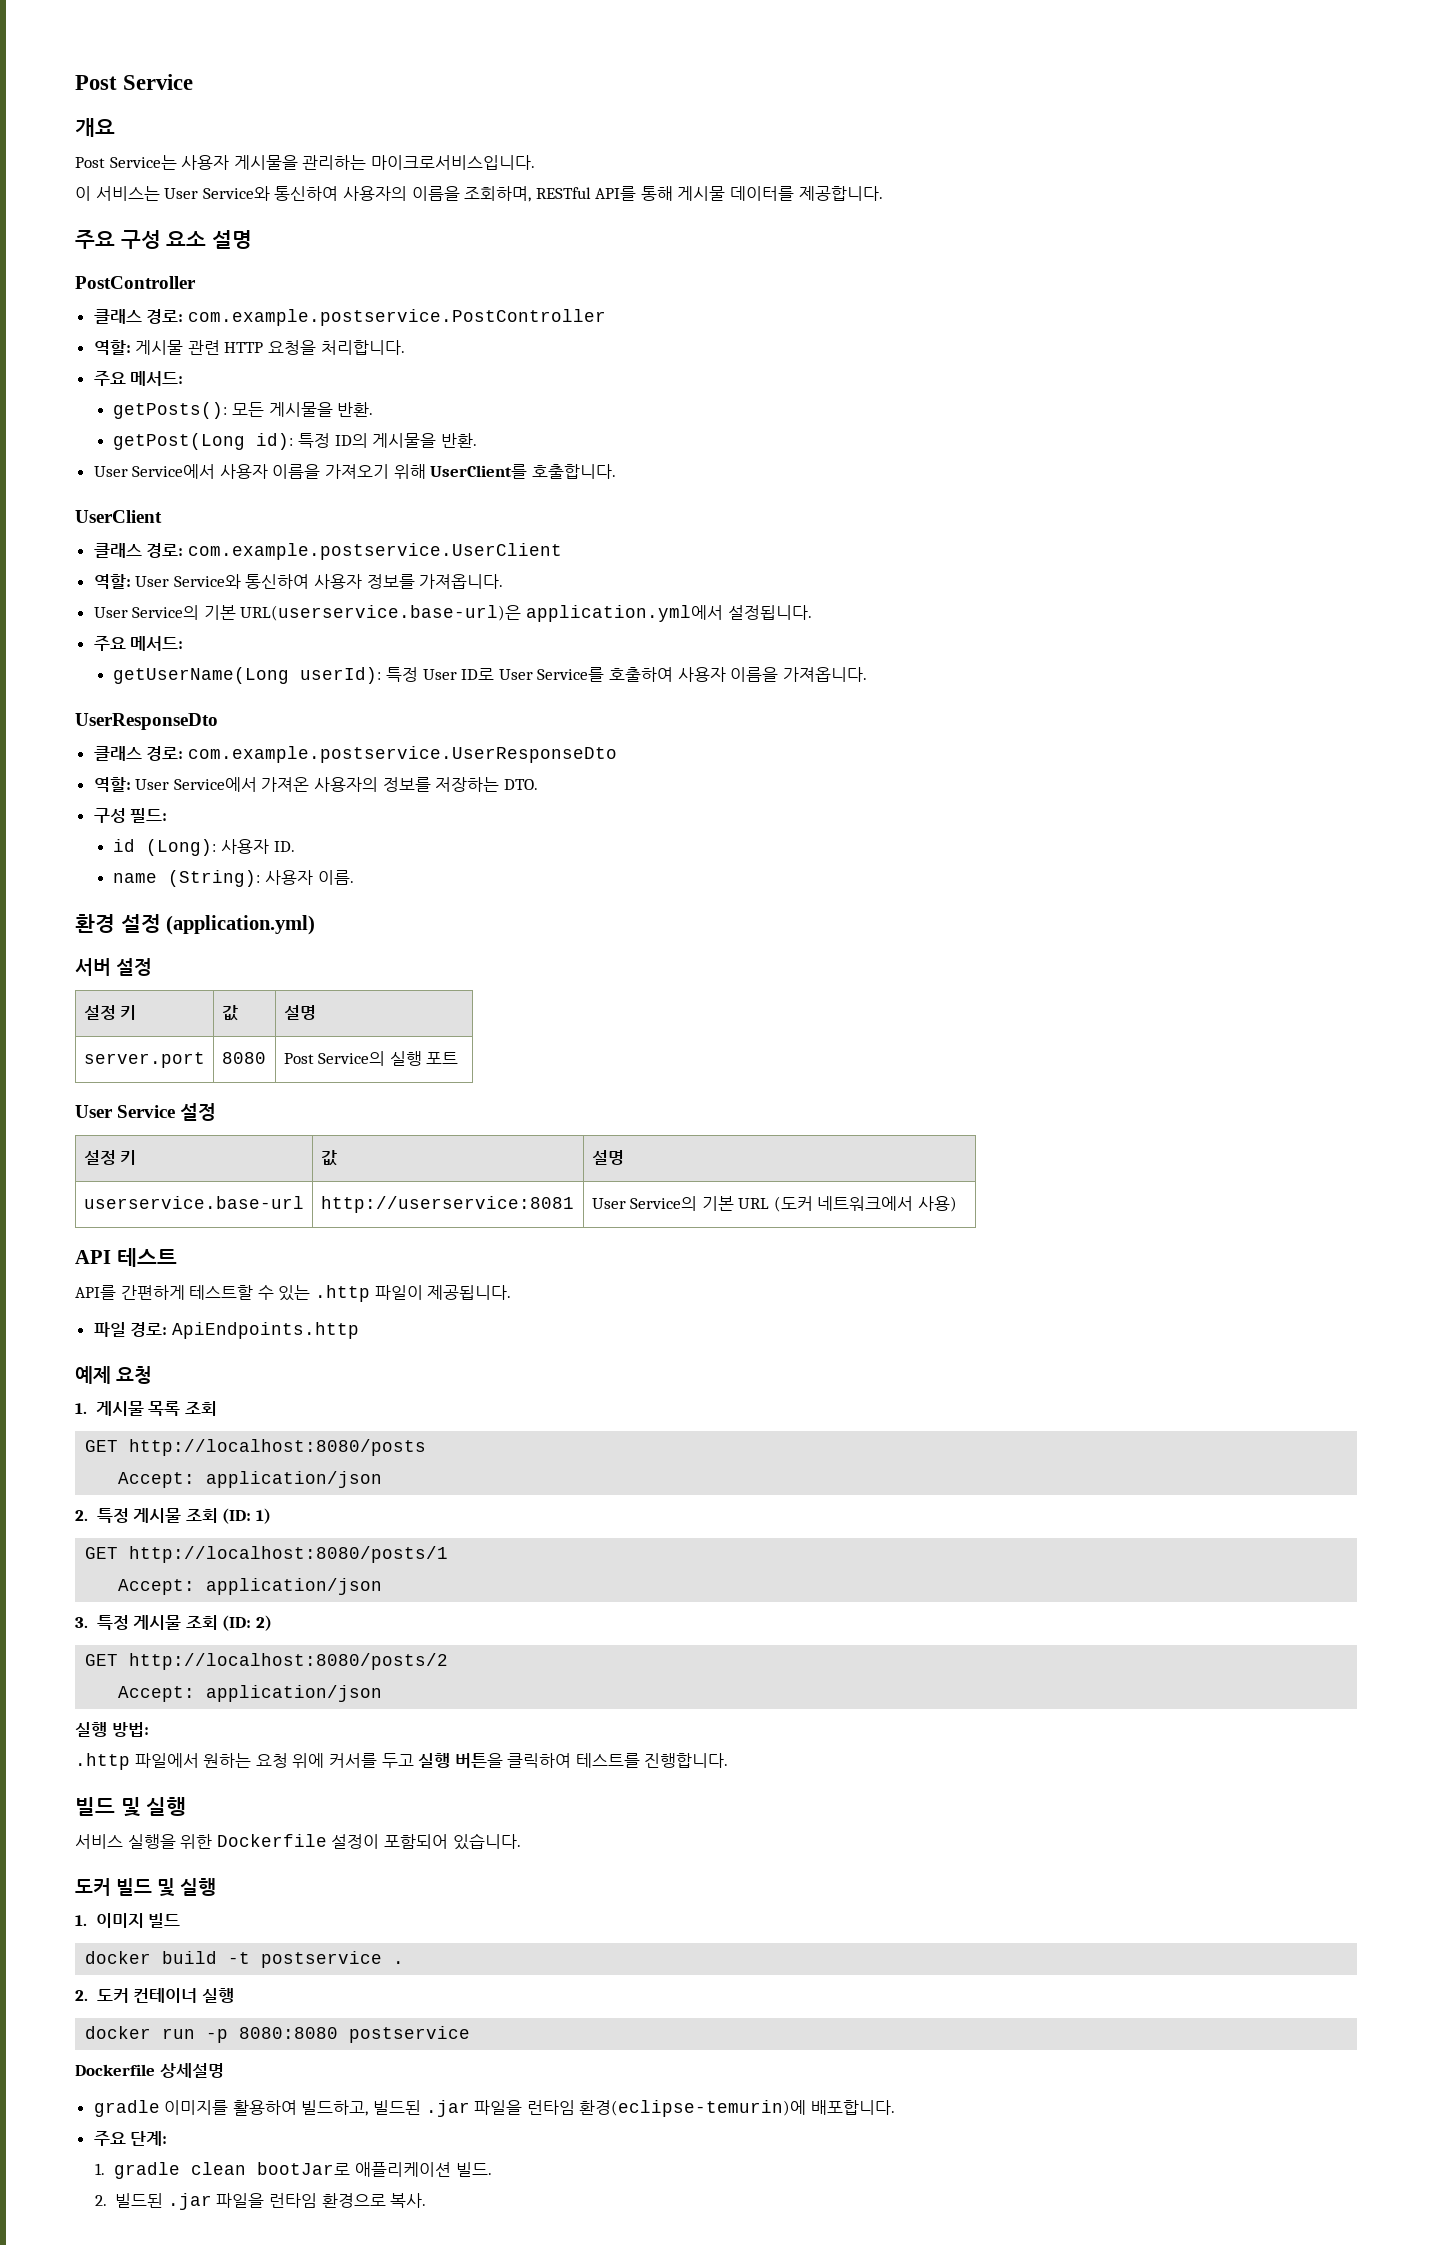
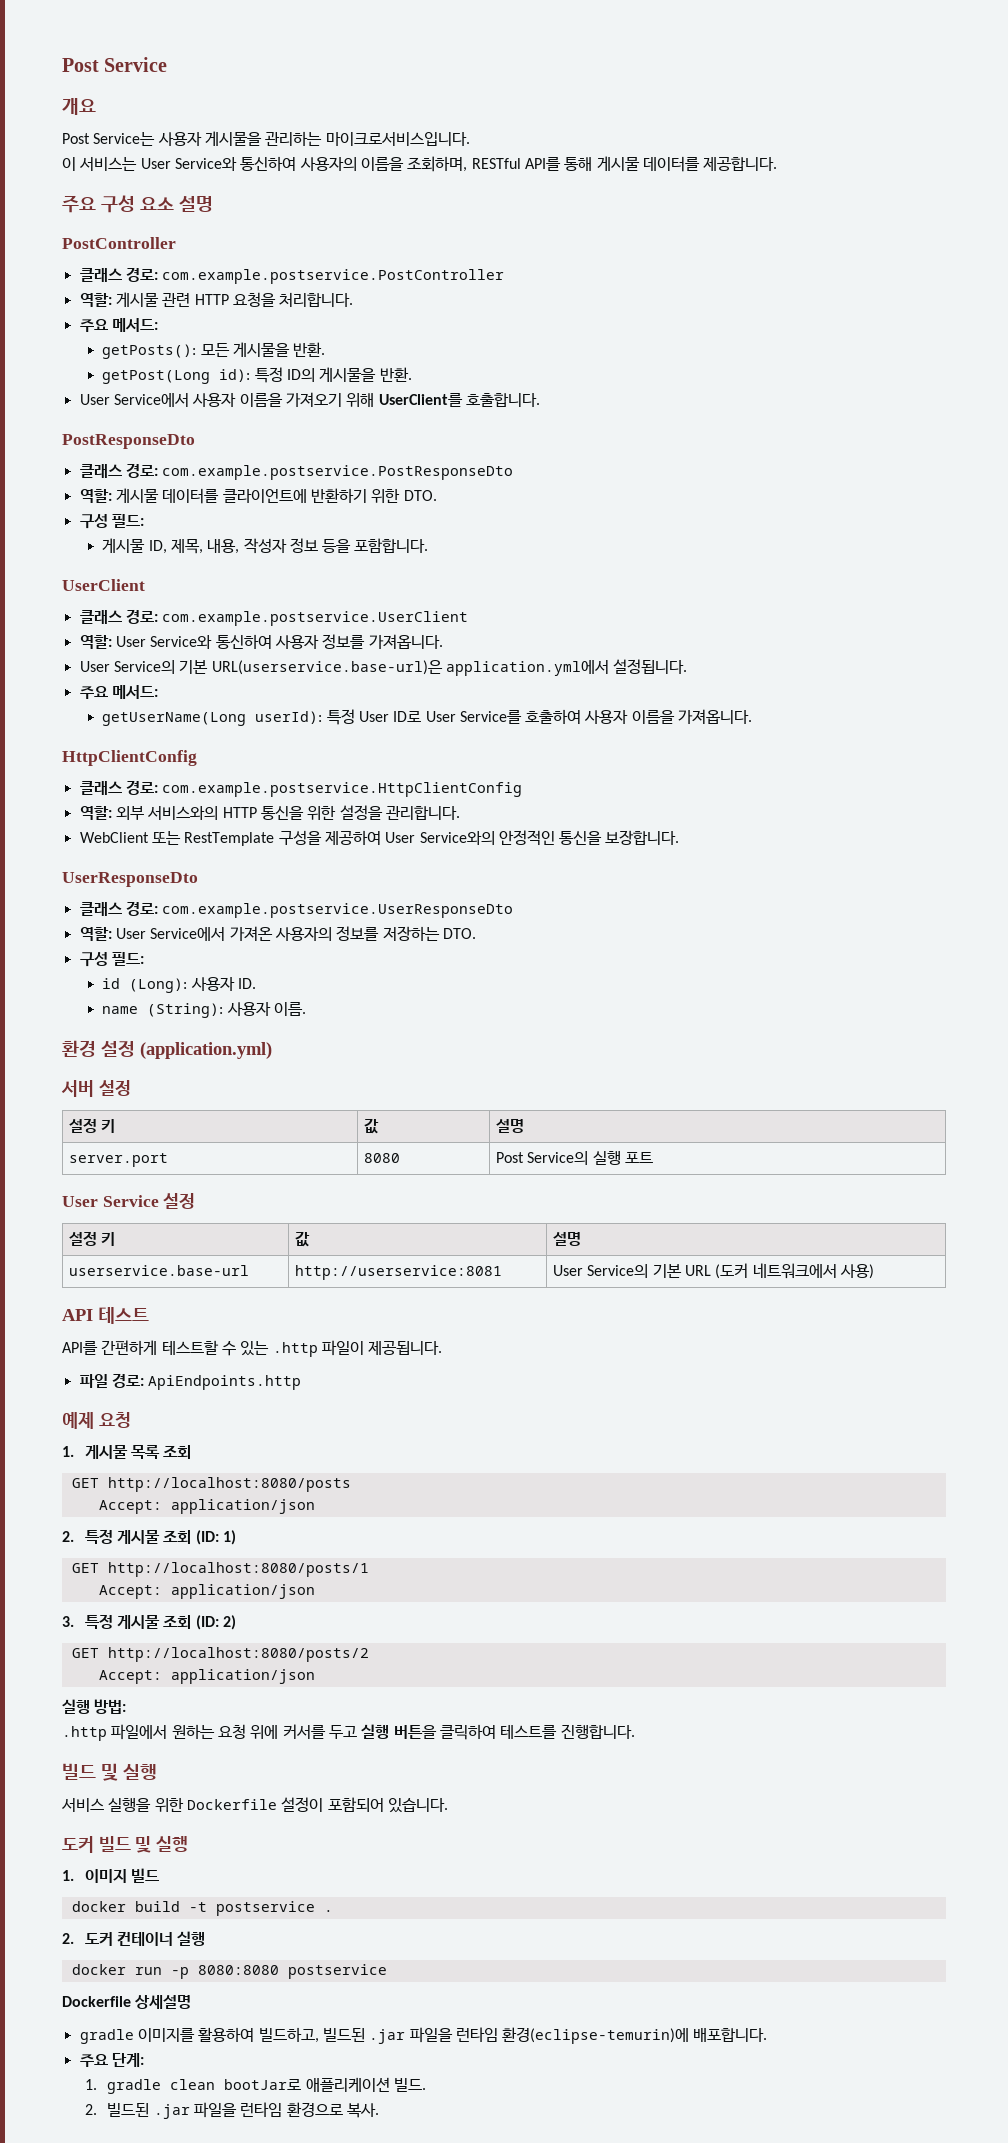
(616, 471) none -> [62,434,195,449] [79,463,514,480] [79,488,437,504] [79,514,144,529] [102,538,429,554] // PostResponseDto // 클래스 경로: com.example.postservice.PostResponseDto // 역할: 게시물 데이터를 클라이언트에 반환하기 위한 DTO. // 구성 필드: // 게시물 ID, 제목, 내용, 작성자 정보 등을 포함합니다.
(867, 674) none -> [62,750,197,766] [79,780,523,797] [79,805,460,820] [79,830,680,846] // HttpClientConfig // 클래스 경로: com.example.postservice.HttpClientConfig // 역할: 외부 서비스와의 HTTP 통신을 위한 설정을 관리합니다. // WebClient 또는 RestTemplate 구성을 제공하여 User Service와의 안정적인 통신을 보장합니다.

